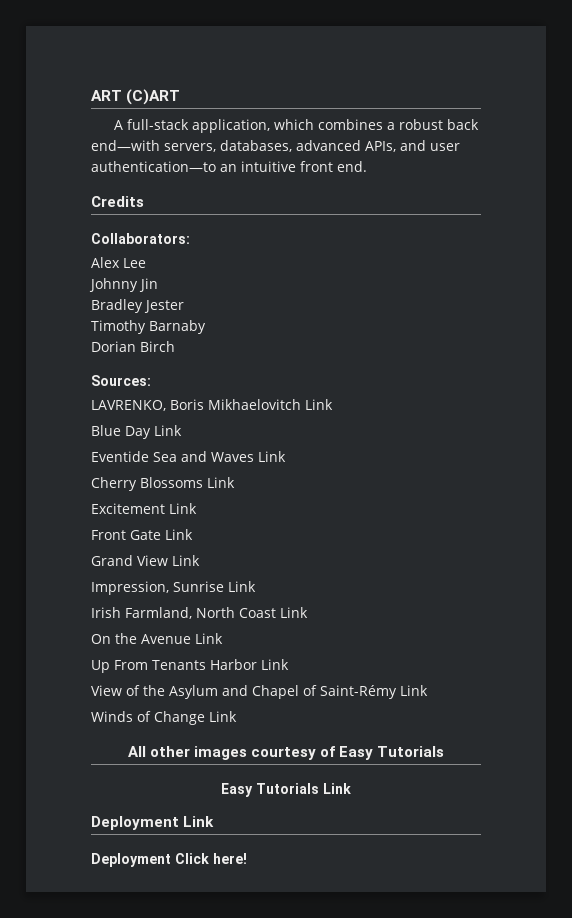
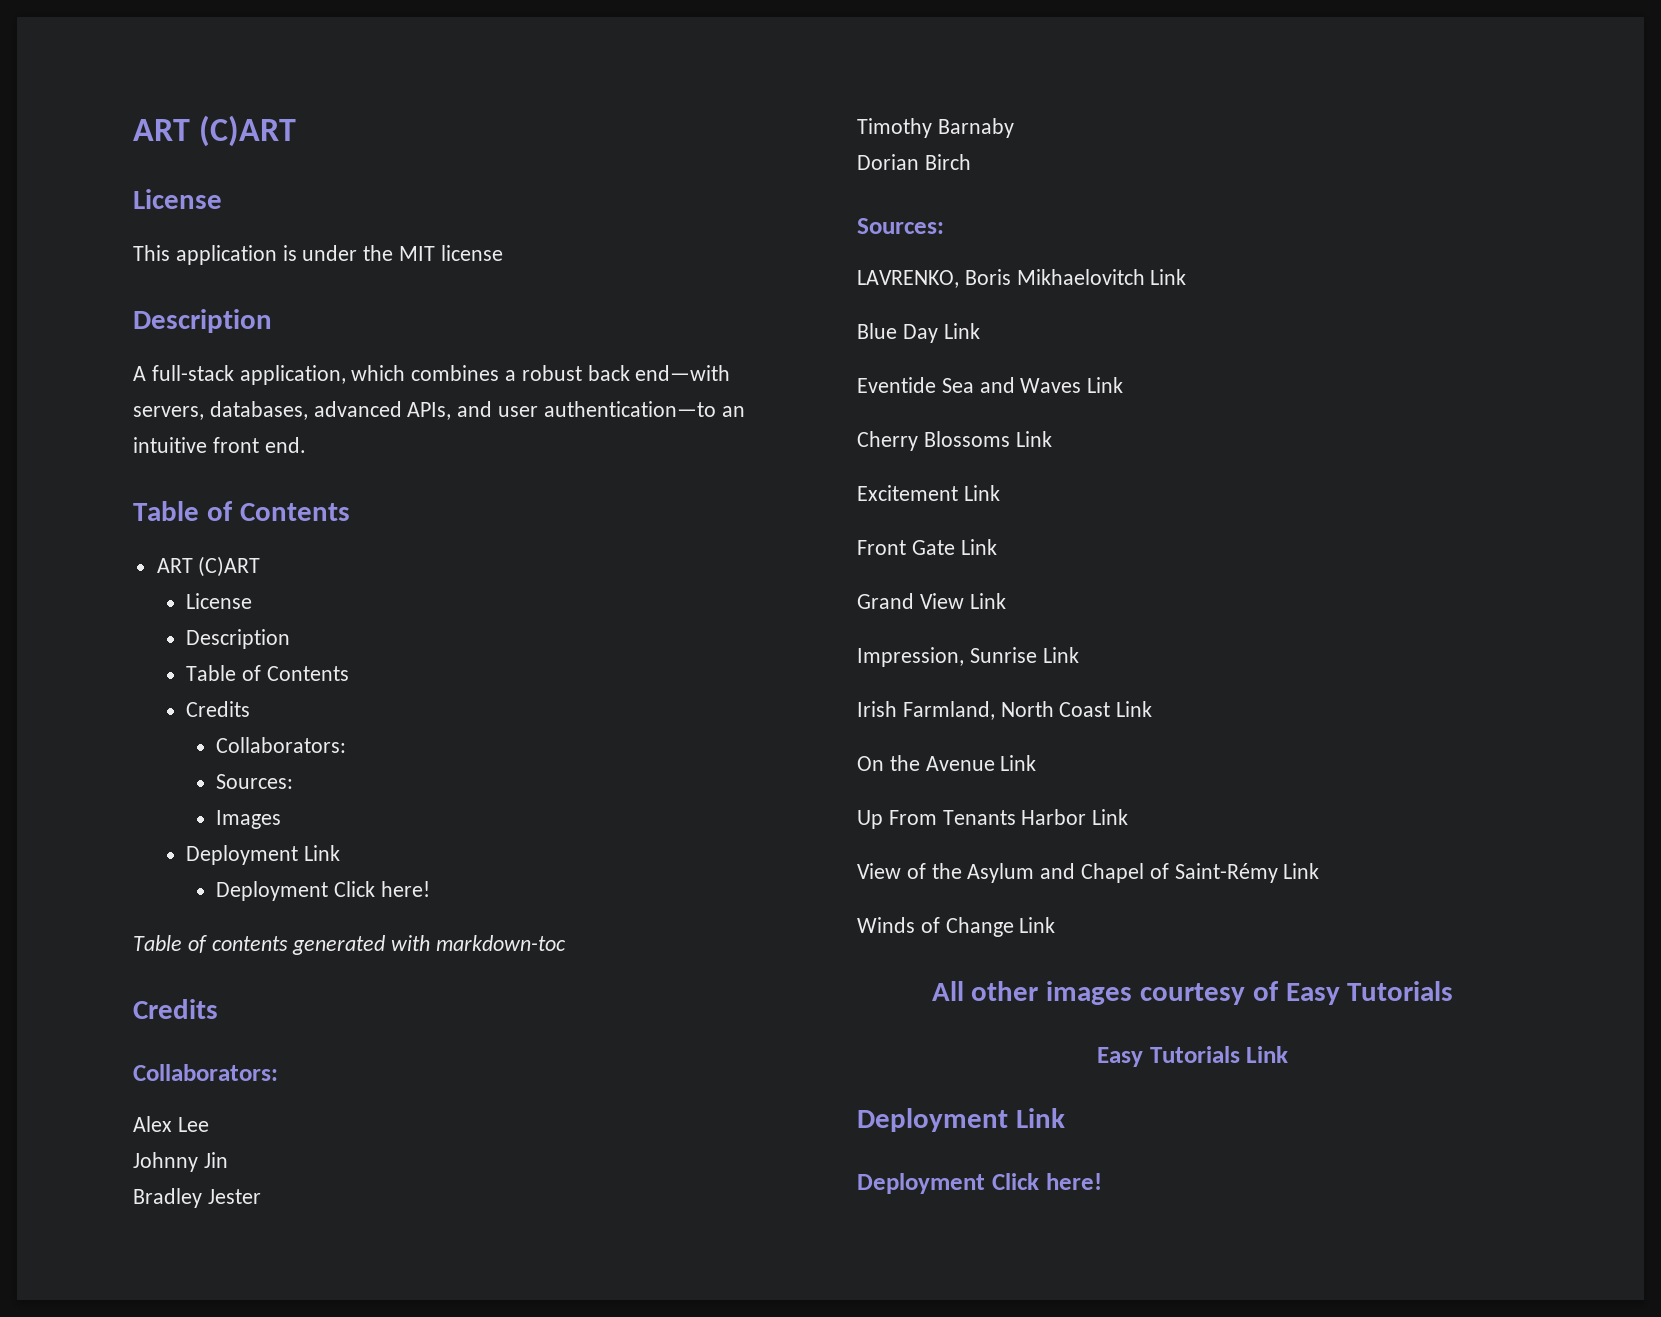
[91,89,181,105] ART (C)ART -> [133,115,297,147] [133,189,222,209] [133,245,503,265] [133,309,272,333] ART (C)ART // License // This application is under the MIT license // Description
(367, 166) none -> [133,501,350,521] [156,556,261,577] [186,593,253,609] [186,629,291,649] [186,665,349,681] [186,701,251,717] [215,737,346,753] [215,774,293,789] [215,810,281,829] [186,845,341,865] [215,881,430,901] [133,935,567,955] // Table of Contents // ART (C)ART // License // Description // Table of Contents // Credits // Collaborators: // Sources: // Images // Deployment Link // Deployment Click here! // Table of contents generated with markdown-toc

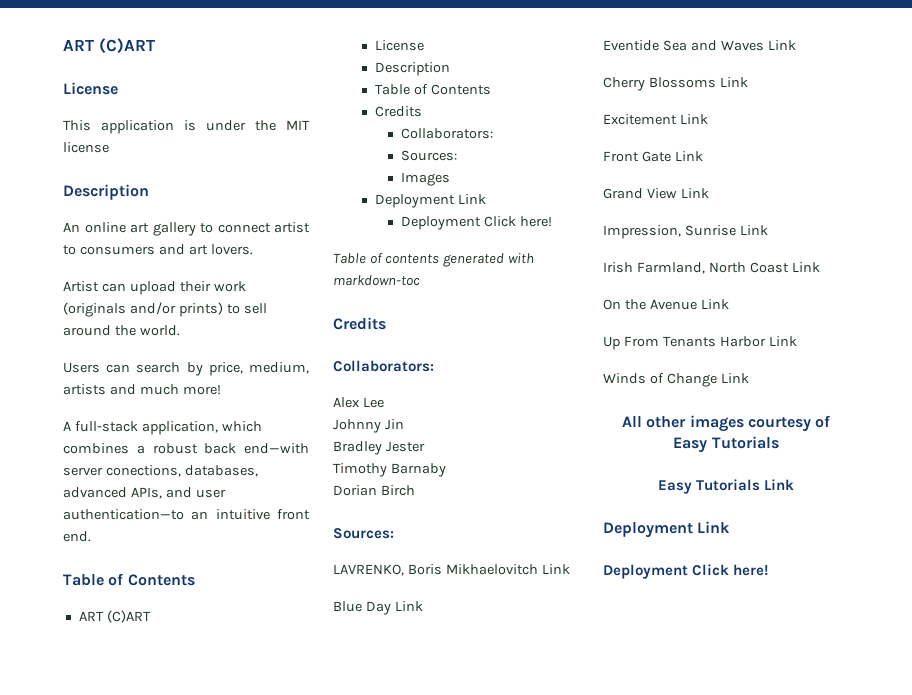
(272, 321) none -> [63,222,310,236] [63,244,253,255] [63,281,246,295] [63,302,267,317] [63,325,180,336] [63,362,309,376] [63,384,221,395] // An online art gallery to connect artist to consumers and art lovers. // Artist can upload their work (originals and/or prints) to sell around the world. // Users can search by price, medium, artists and much more!
[133,406,204,420] servers, -> [63,465,181,477] server conections,
[857,863,1320,883] // View of the Asylum and Chapel of Saint-Rémy Link -> (797, 341) none

